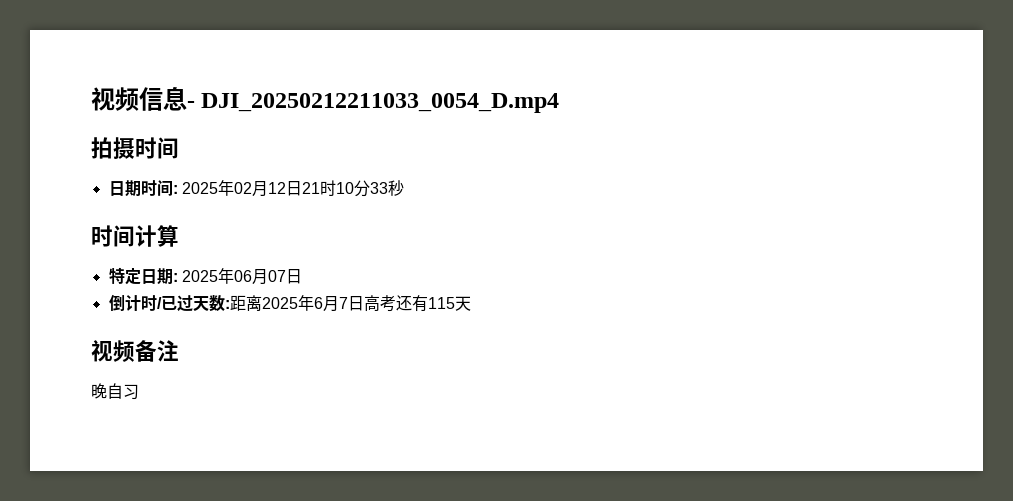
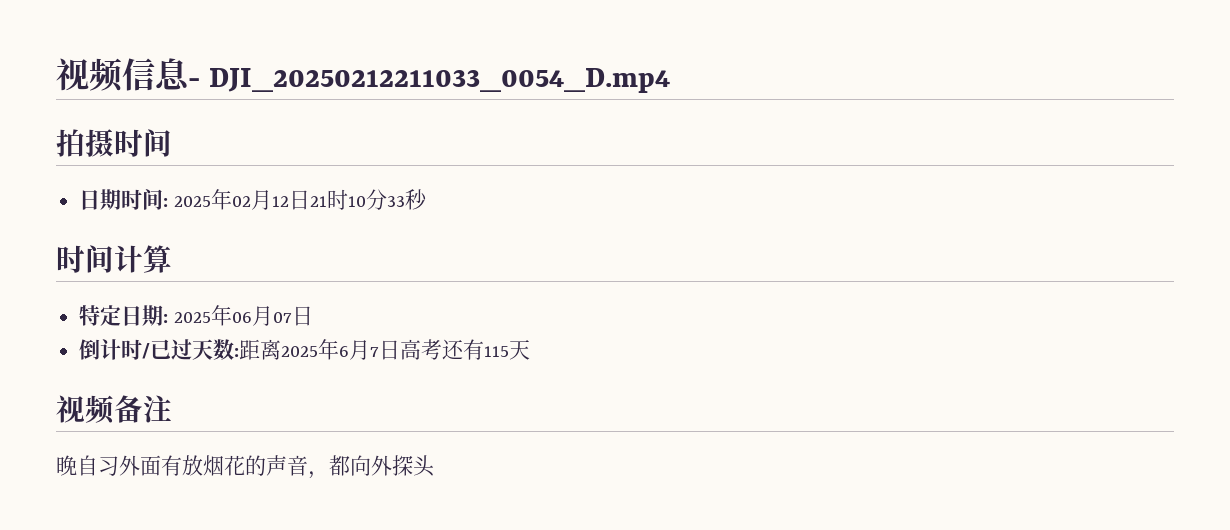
(139, 392) none -> [119,455,435,479] 外面有放烟花的声音，都向外探头

